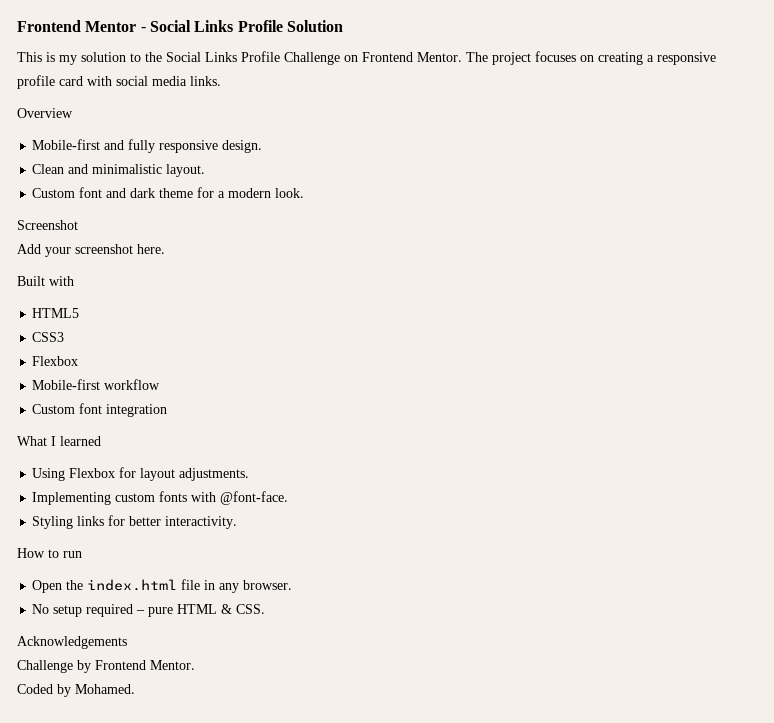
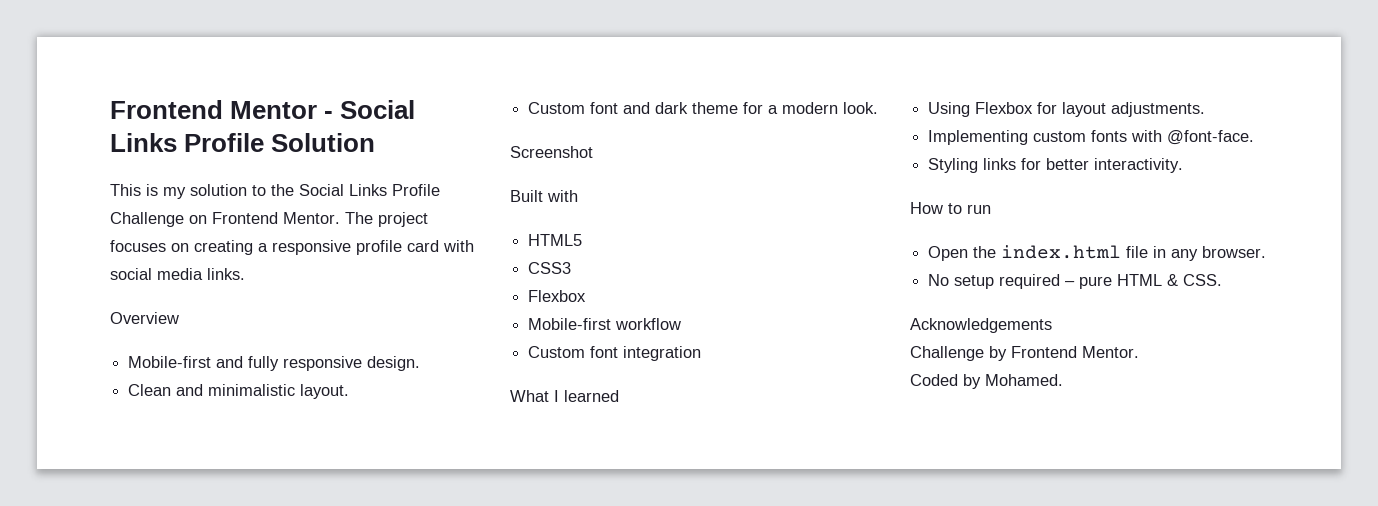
[17,244,165,257] // Add your screenshot here. -> (593, 152) none

